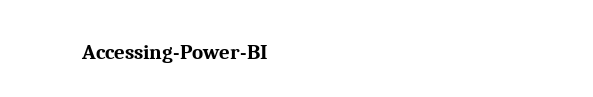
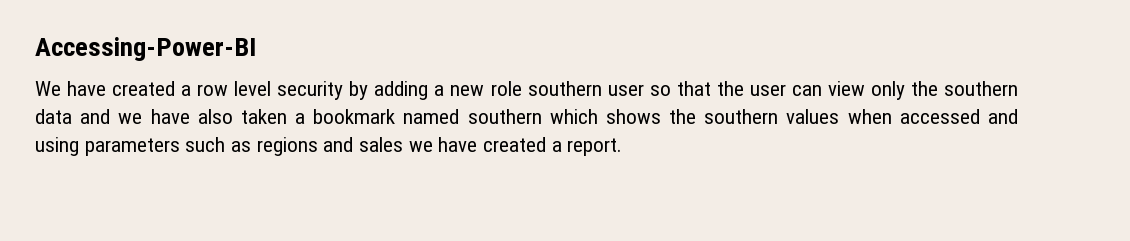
(268, 54) none -> [35,81,1018,100] [35,109,1018,124] [35,137,623,156] // We have created a row level security by adding a new role southern user so that the user can view only the southern data and we have also taken a bookmark named southern which shows the southern values when accessed and using parameters such as regions and sales we have created a report.

